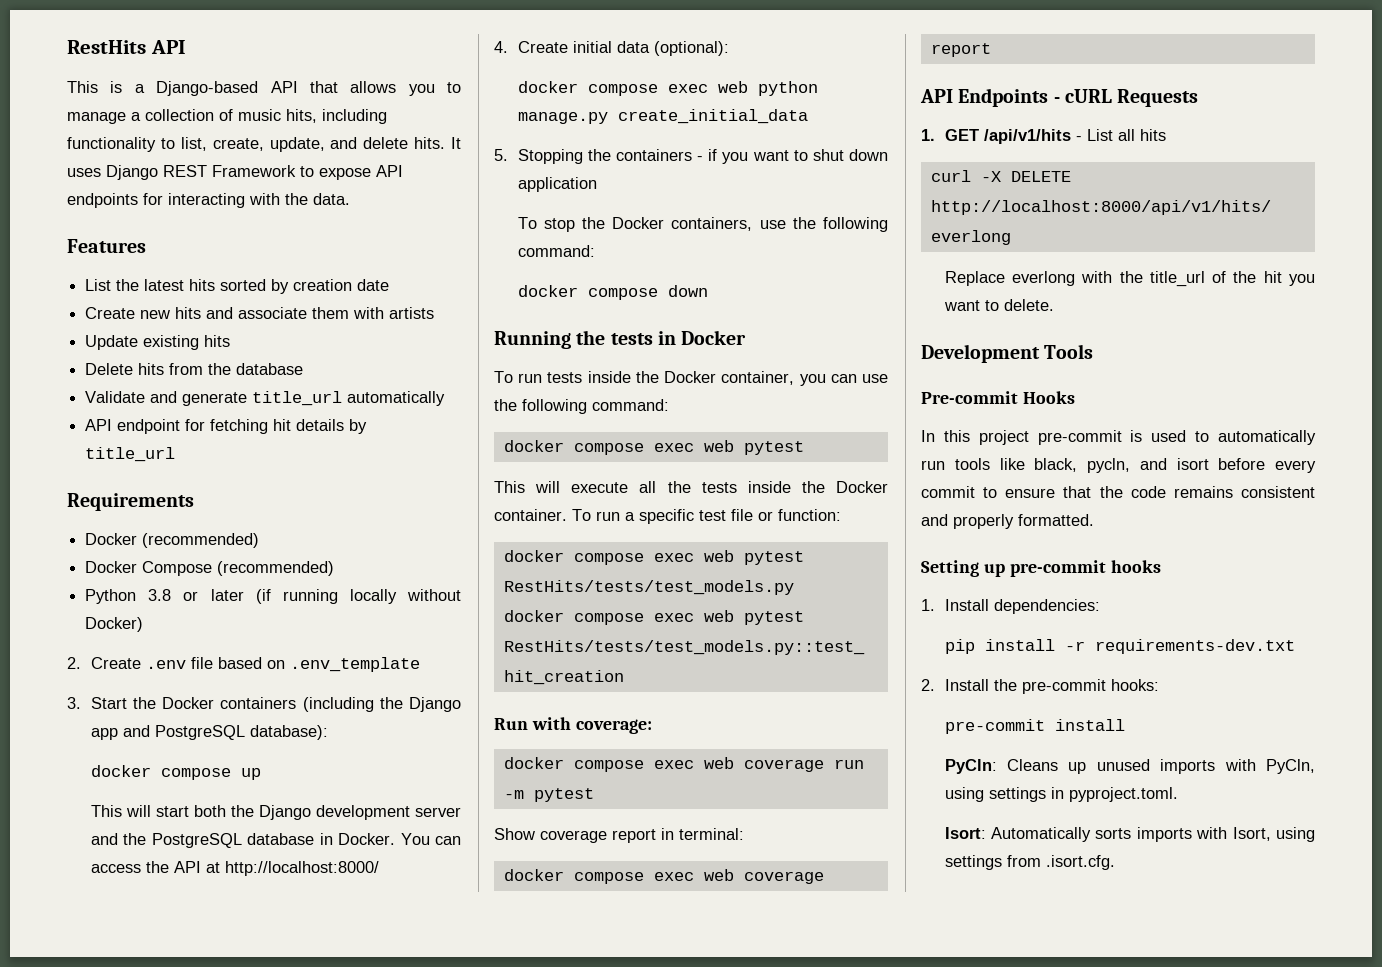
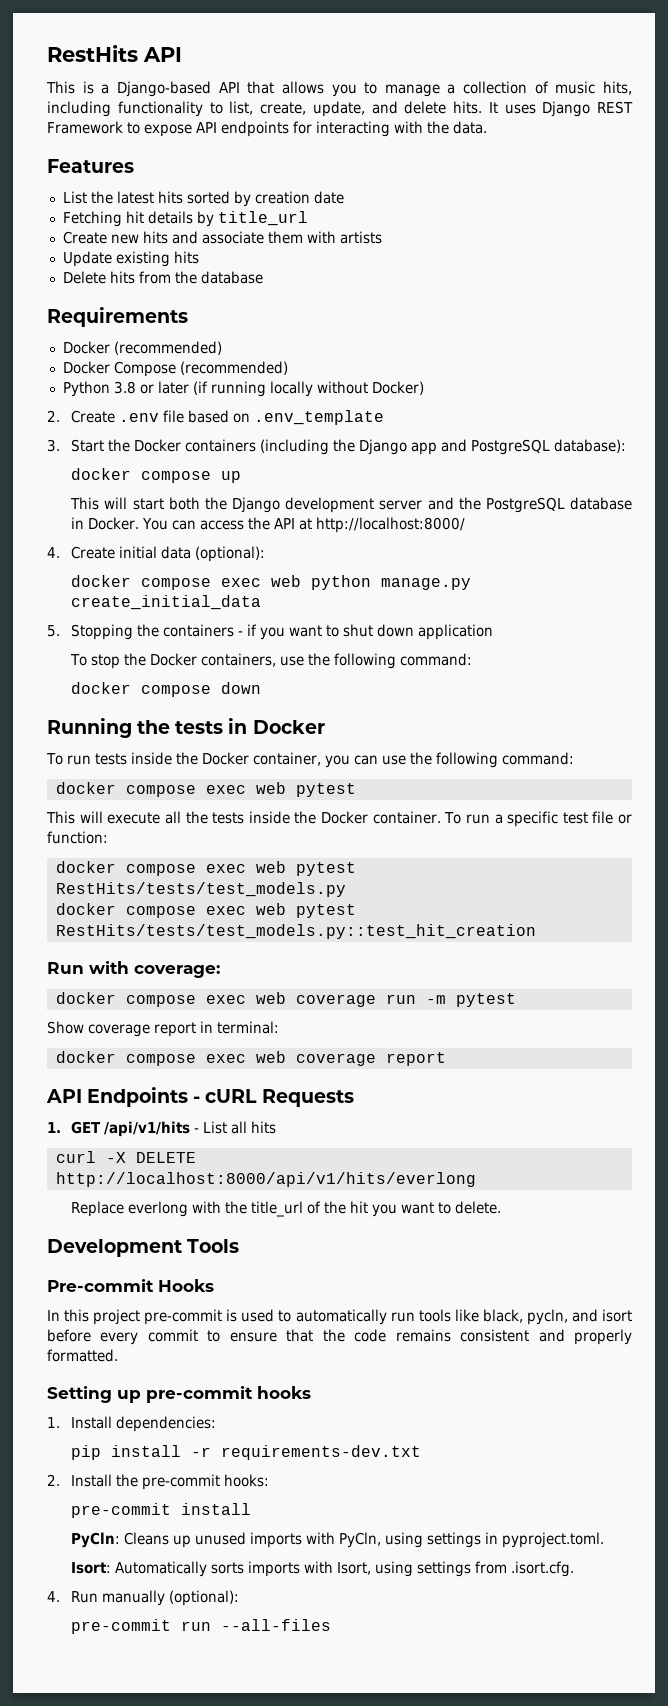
(390, 285) none -> [62,211,308,227] // Fetching hit details by title_url
[85,391,446,406] [85,419,368,434] [85,447,176,462] // Validate and generate title_url automatically // API endpoint for fetching hit details by title_url -> (263, 277) none
(1115, 862) none -> [47,1590,240,1606] [71,1619,332,1634] // 4. Run manually (optional): // pre-commit run --all-files

